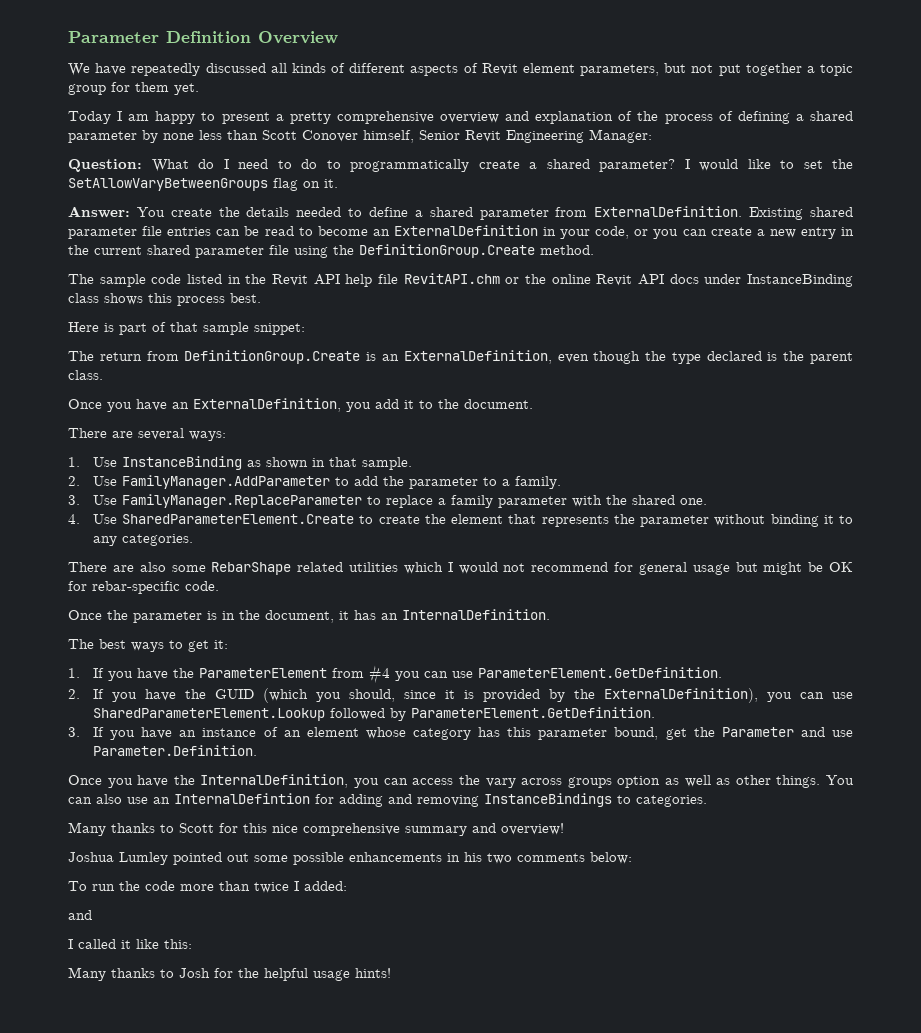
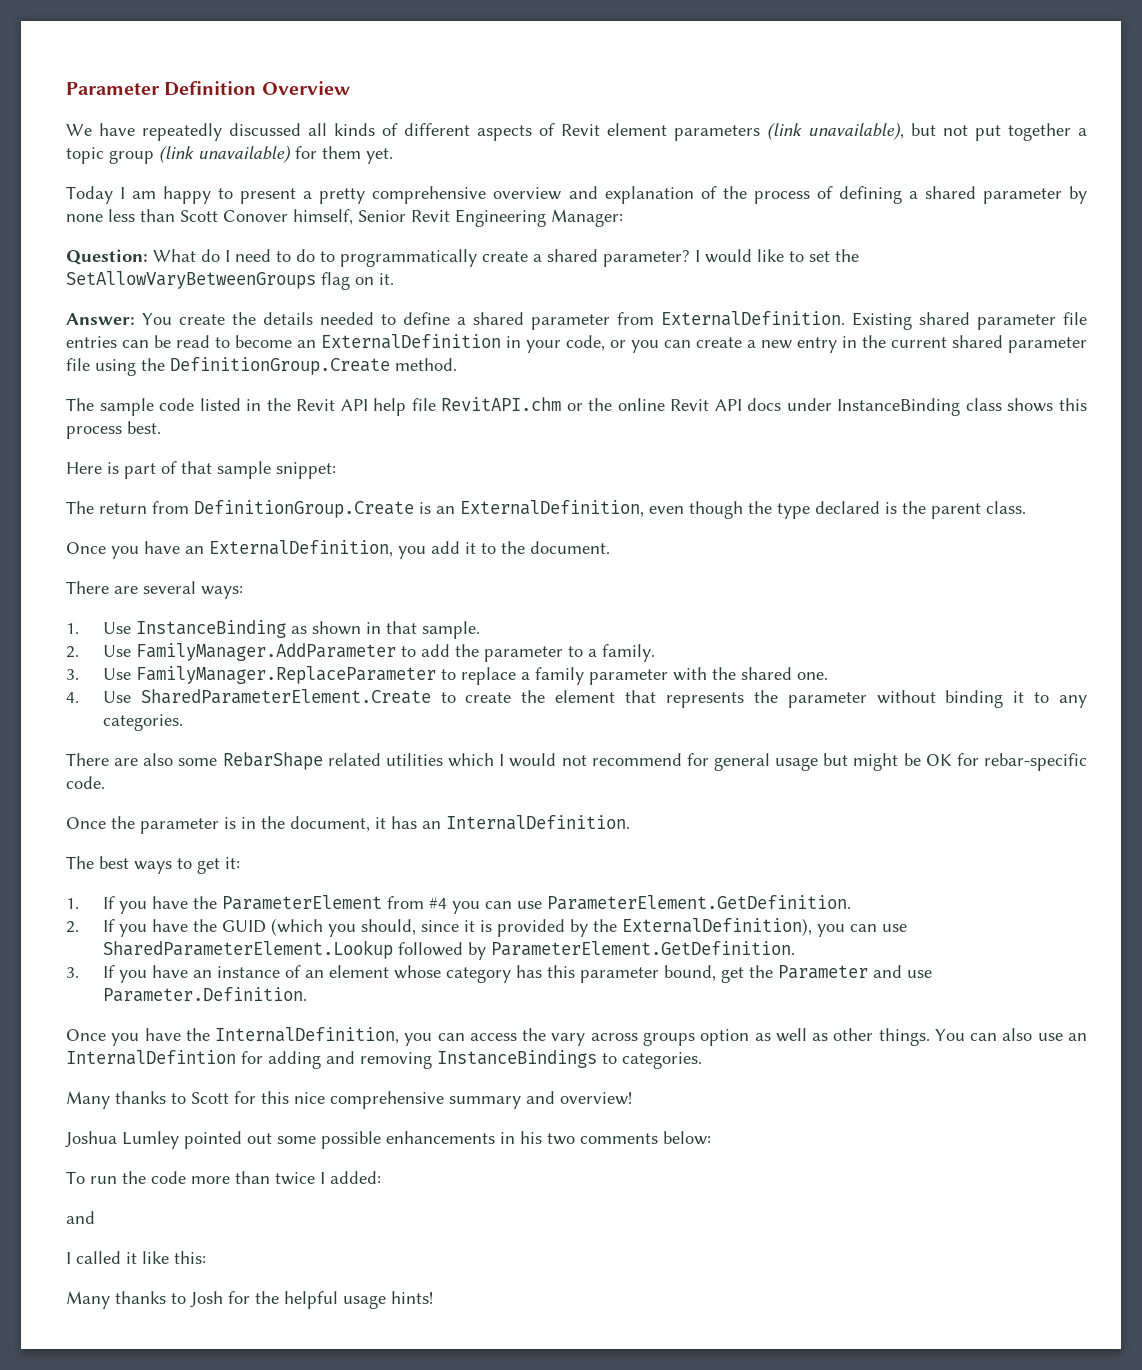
[580,64,660,76] parameters, -> [674,122,904,141] parameters (link unavailable),
(106, 89) none -> [159,145,291,163] (link unavailable)

